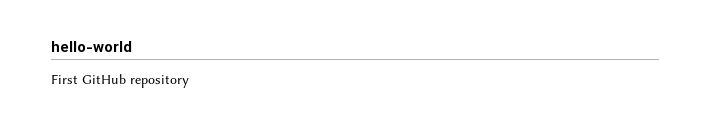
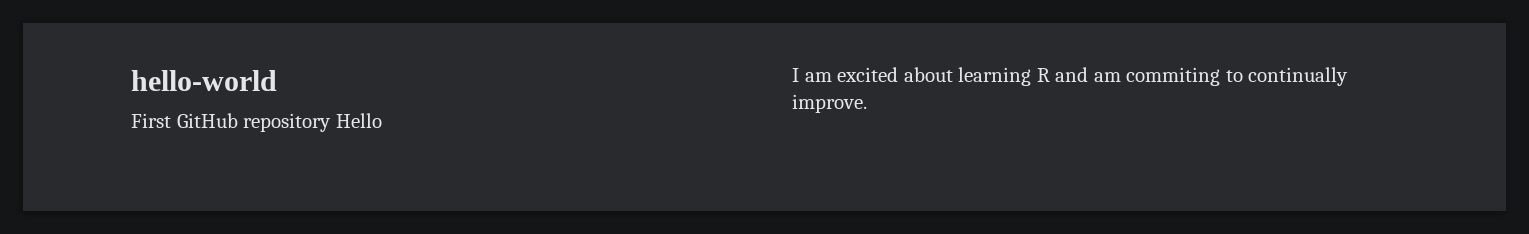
(189, 81) none -> [335,113,382,128] [792,67,1349,86] [792,94,867,113] Hello // I am excited about learning R and am commiting to continually improve.

